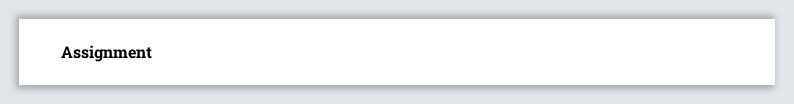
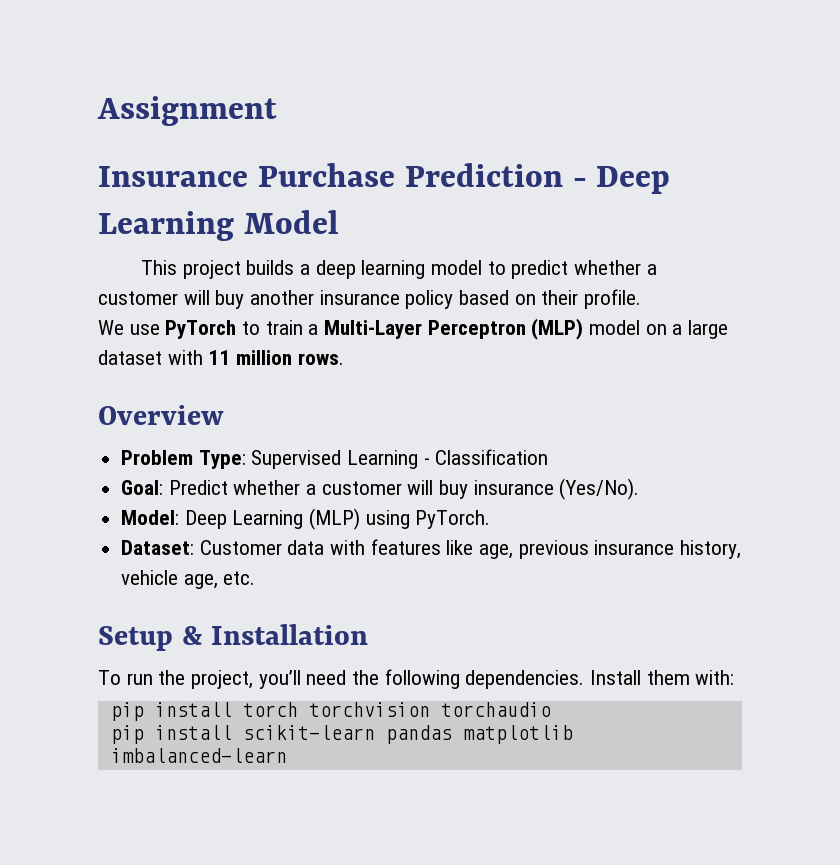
(152, 53) none -> [98,163,671,194] [98,210,339,241] [140,260,657,279] [98,289,642,309] [98,318,729,340] [98,350,344,365] [98,405,224,425] [121,449,549,469] [121,478,640,500] [121,508,491,530] [121,539,742,559] [121,570,256,589] [98,624,368,651] [98,669,735,689] [110,702,551,721] [110,725,573,744] [110,748,287,763] // Insurance Purchase Prediction - Deep Learning Model // This project builds a deep learning model to predict whether a customer will buy another insurance policy based on their profile. // We use PyTorch to train a Multi-Layer Perceptron (MLP) model on a large dataset with 11 million rows. // Overview // Problem Type: Supervised Learning - Classification // Goal: Predict whether a customer will buy insurance (Yes/No). // Model: Deep Learning (MLP) using PyTorch. // Dataset: Customer data with features like age, previous insurance history, vehicle age, etc. // Setup & Installation // To run the project, you’ll need the following dependencies. Install them with: // pip install torch torchvision torchaudio // pip install scikit-learn pandas matplotlib imbalanced-learn

